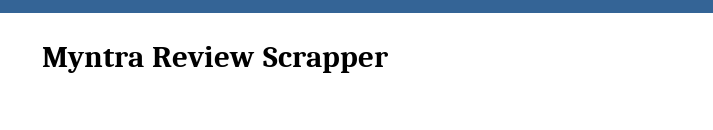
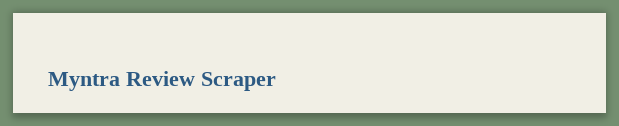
[262,47,389,73] Scrapper -> [201,72,276,91] Scraper

